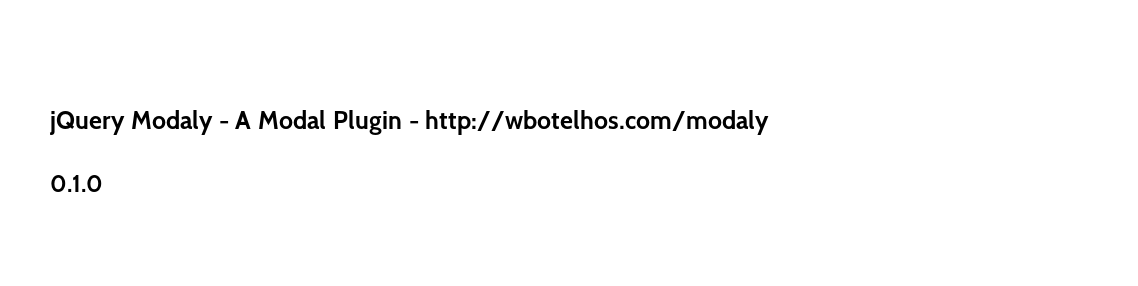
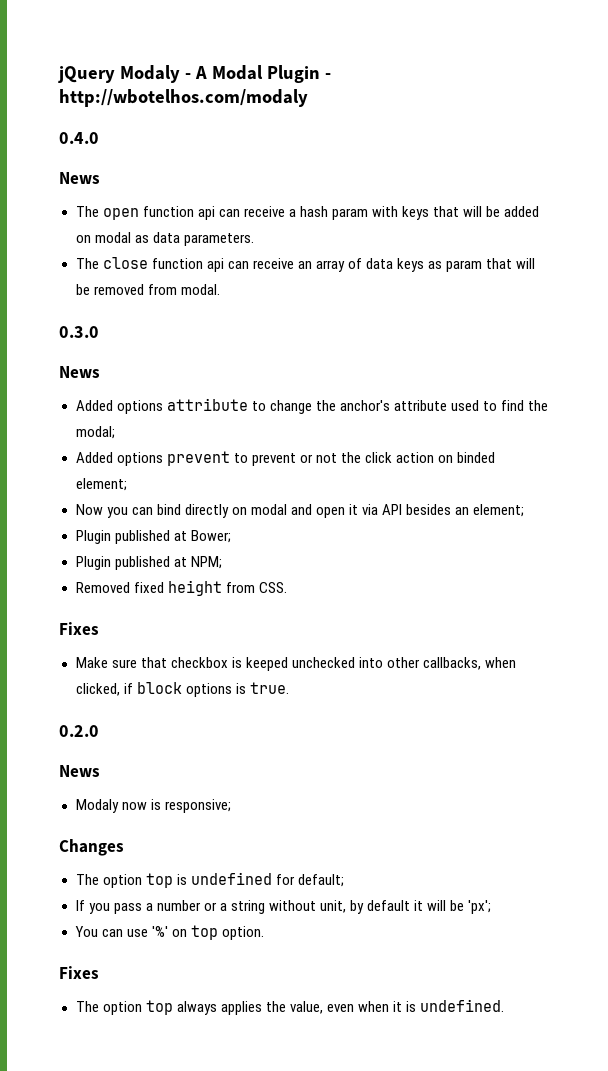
[50,175,103,192] 0.1.0 -> [59,132,99,144] [59,172,100,184] [75,206,540,220] [75,232,254,246] [75,257,536,272] [75,284,220,295] [59,326,99,338] [59,366,100,378] [75,398,549,414] [75,426,115,439] [75,451,496,466] [75,478,127,491] [75,504,525,518] [75,530,231,544] [75,556,222,570] [75,580,287,596] [59,622,99,635] [75,657,516,671] [75,682,289,697] [59,725,99,737] [59,765,100,777] [75,799,231,813] [59,839,124,856] [75,872,344,888] [75,900,492,914] [74,925,264,940] [59,966,99,979] [75,999,505,1015] 0.4.0 // News // The open function api can receive a hash param with keys that will be added on modal as data parameters. // The close function api can receive an array of data keys as param that will be removed from modal. // 0.3.0 // News // Added options attribute to change the anchor's attribute used to find the modal; // Added options prevent to prevent or not the click action on binded element; // Now you can bind directly on modal and open it via API besides an element; // Plugin published at Bower; // Plugin published at NPM; // Removed fixed height from CSS. // Fixes // Make sure that checkbox is keeped unchecked into other callbacks, when clicked, if block options is true. // 0.2.0 // News // Modaly now is responsive; // Changes // The option top is undefined for default; // If you pass a number or a string without unit, by default it will be 'px'; // You can use '%' on top option. // Fixes // The option top always applies the value, even when it is undefined.

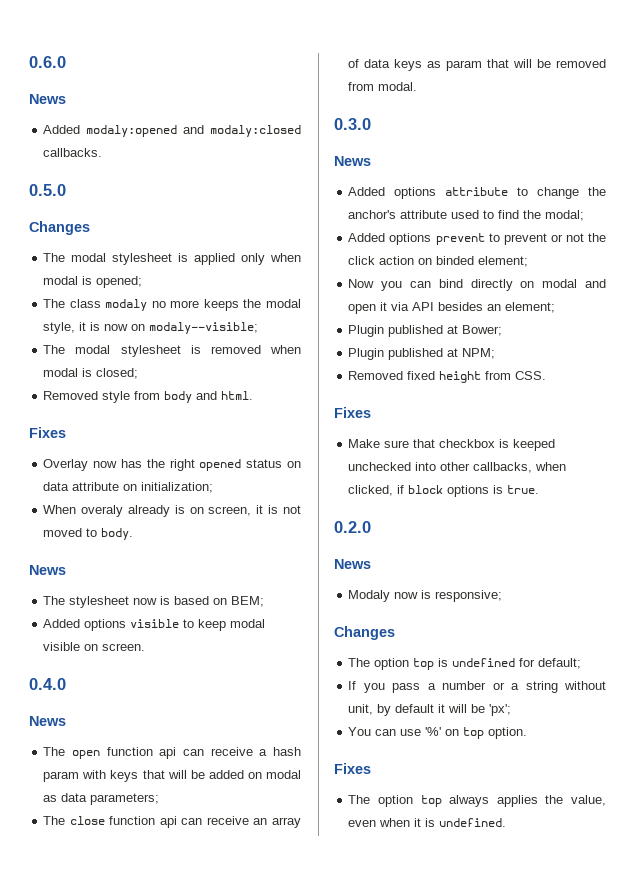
[58,65,331,83] [59,89,308,107] jQuery Modaly - A Modal Plugin - http://wbotelhos.com/modaly -> [29,56,66,68] [29,94,66,104] [43,125,301,137] [43,148,103,157] [29,184,66,196] [29,221,90,235] [43,253,301,265] [43,276,143,288] [43,299,301,311] [43,322,259,334] [43,345,301,357] [43,368,139,379] [43,391,254,403] [29,427,66,438] [43,459,301,471] [43,482,214,493] [43,505,301,517] [43,528,134,540] [29,565,66,575] [43,596,265,608] [43,619,266,631] [43,642,146,651] 0.6.0 // News // Added modaly:opened and modaly:closed callbacks. // 0.5.0 // Changes // The modal stylesheet is applied only when modal is opened; // The class modaly no more keeps the modal style, it is now on modaly--visible; // The modal stylesheet is removed when modal is closed; // Removed style from body and html. // Fixes // Overlay now has the right opened status on data attribute on initialization; // When overaly already is on screen, it is not moved to body. // News // The stylesheet now is based on BEM; // Added options visible to keep modal visible on screen.
[183,233,254,246] parameters. -> [90,793,160,805] parameters;

